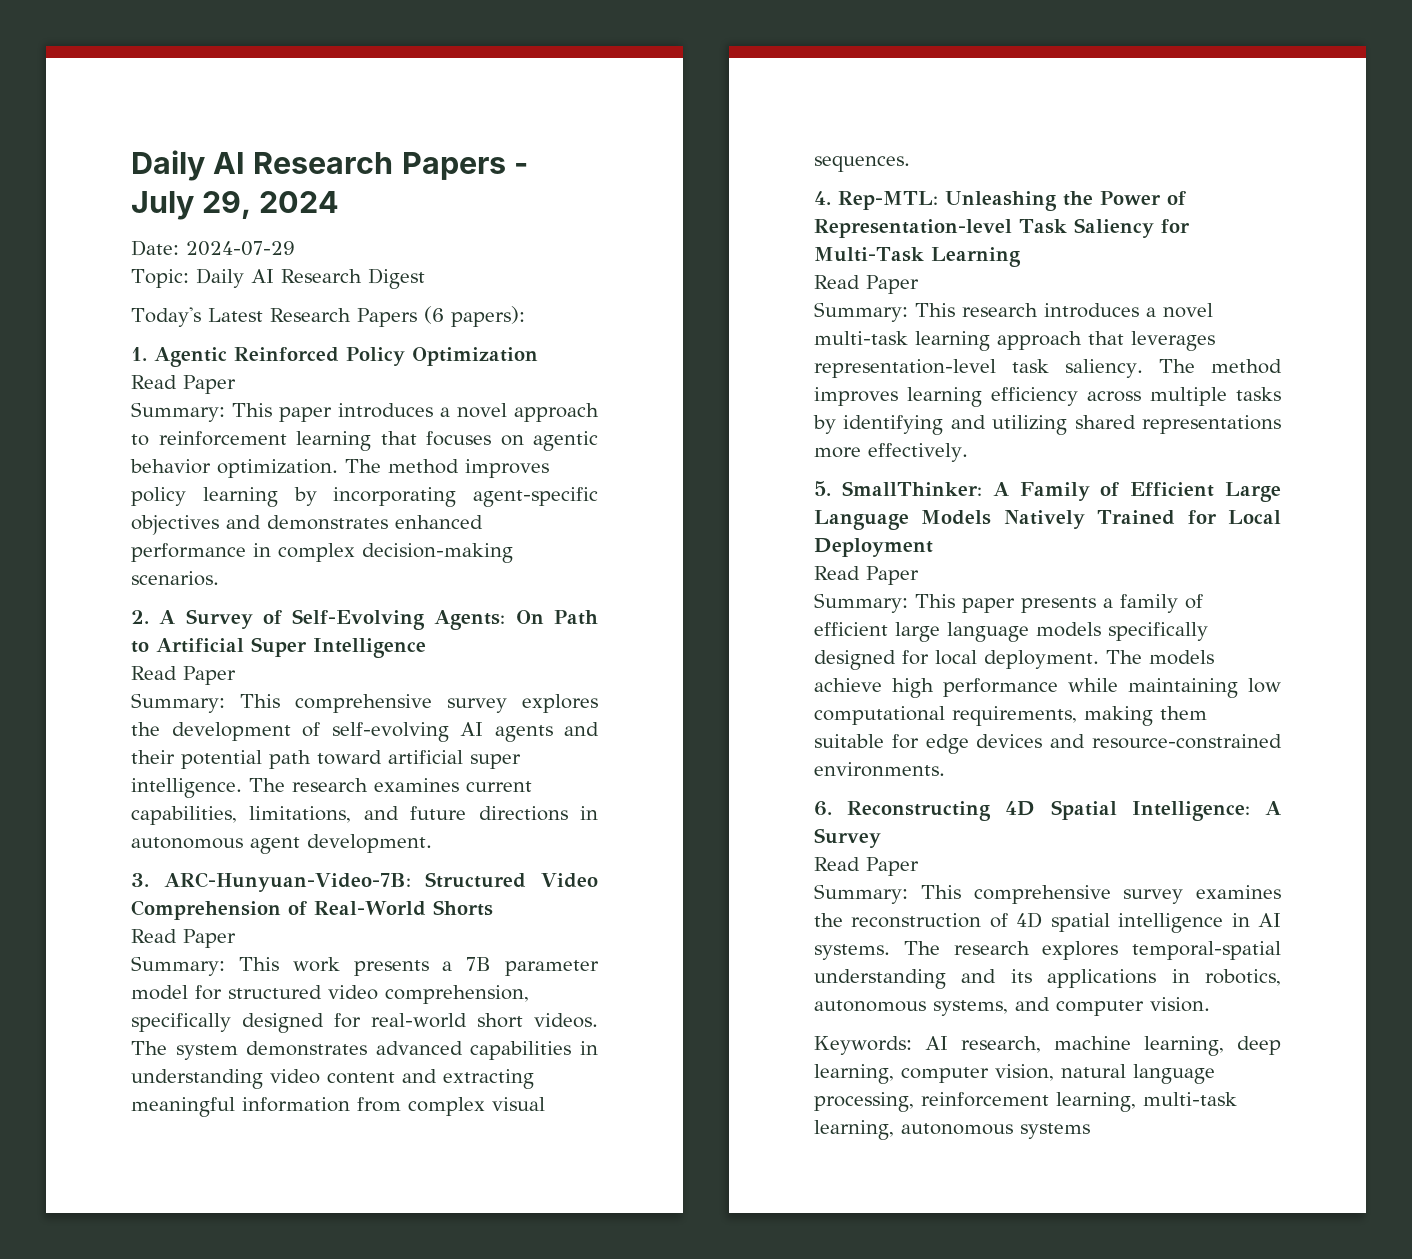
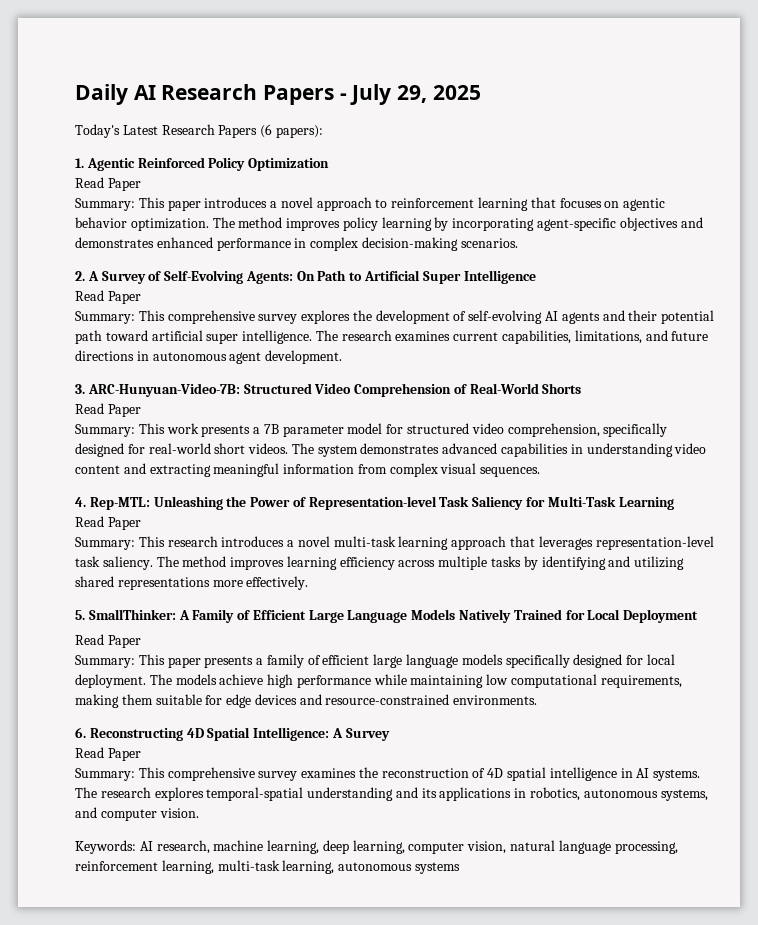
[259,191,340,213] [131,240,295,256] [131,268,425,289] 2024 // Date: 2024-07-29 // Topic: Daily AI Research Digest -> [432,85,481,100] 2025

